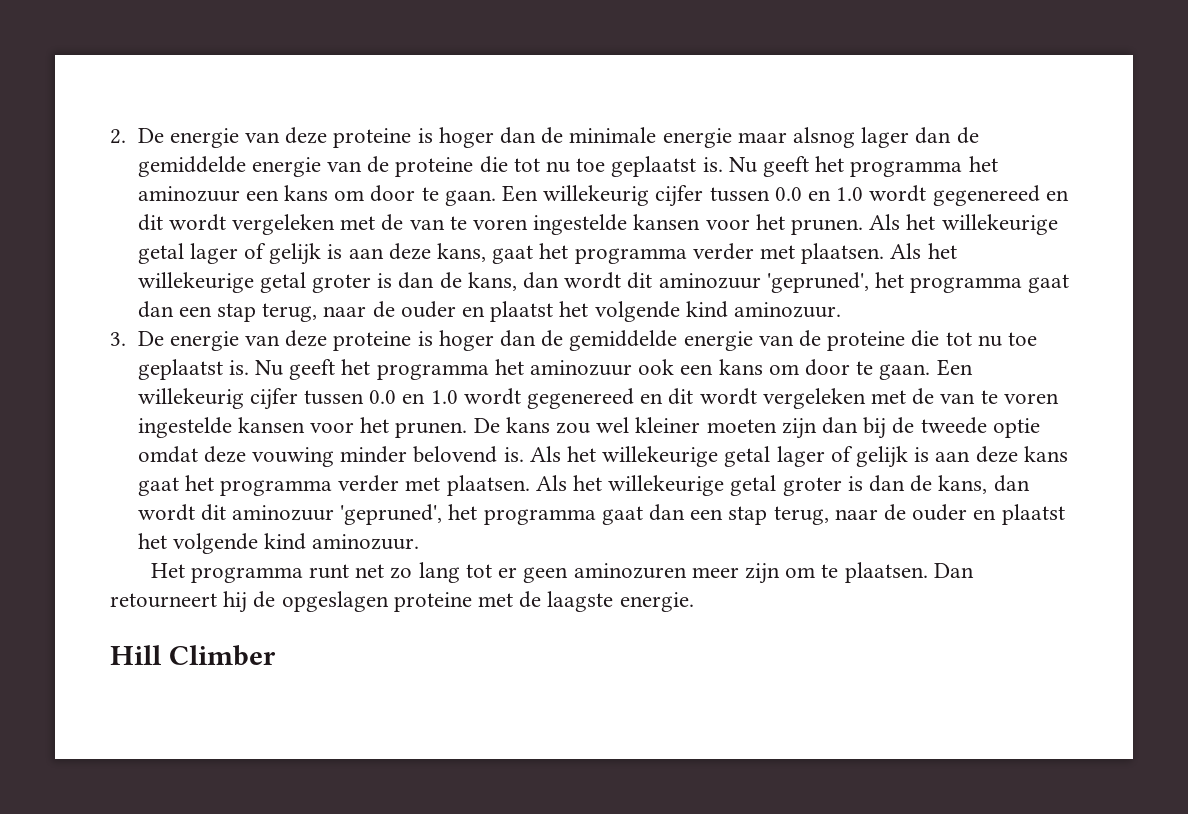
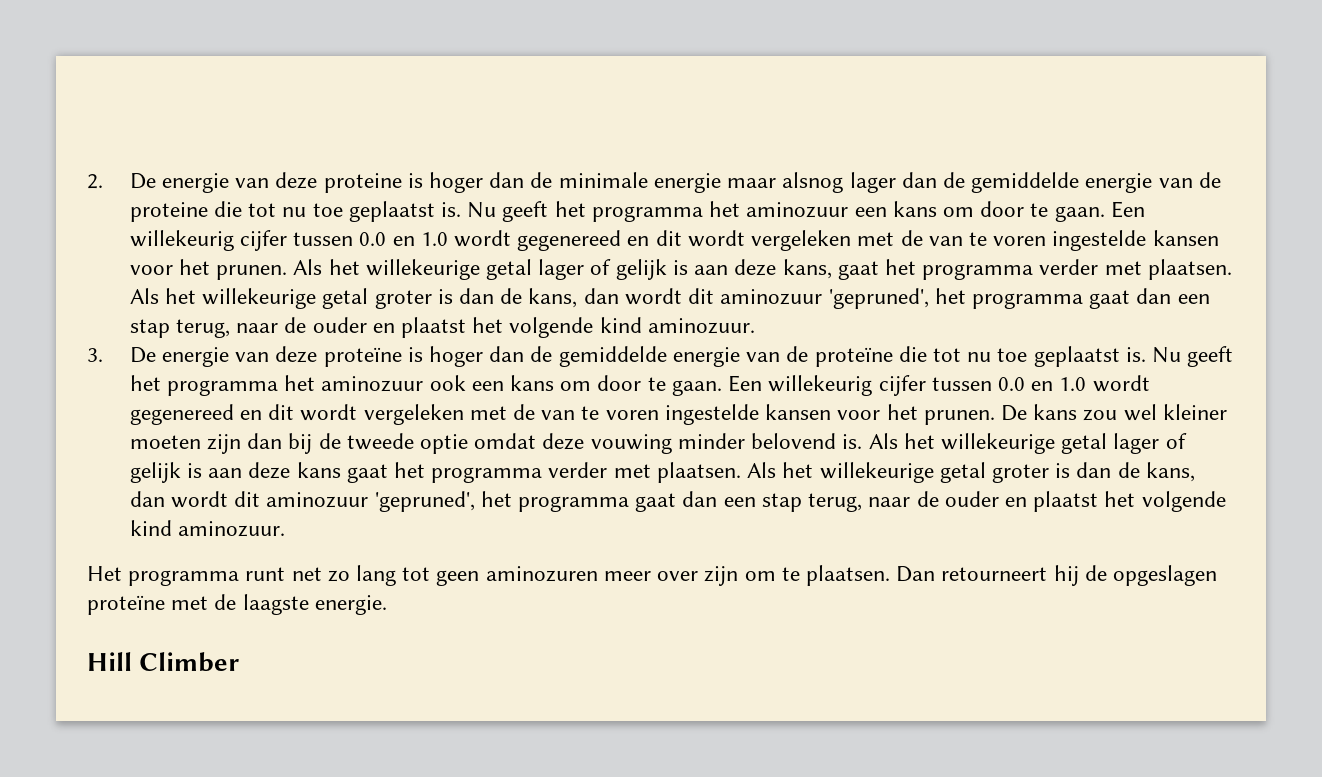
[333,331,412,351] proteine -> [323,347,402,367] proteïne
[827,331,906,351] proteine -> [814,347,893,367] proteïne
[498,567,518,578] er -> (431, 574) none
(739, 572) none -> [657,571,699,581] over
[393,592,472,612] proteine -> [87,595,165,615] proteïne

